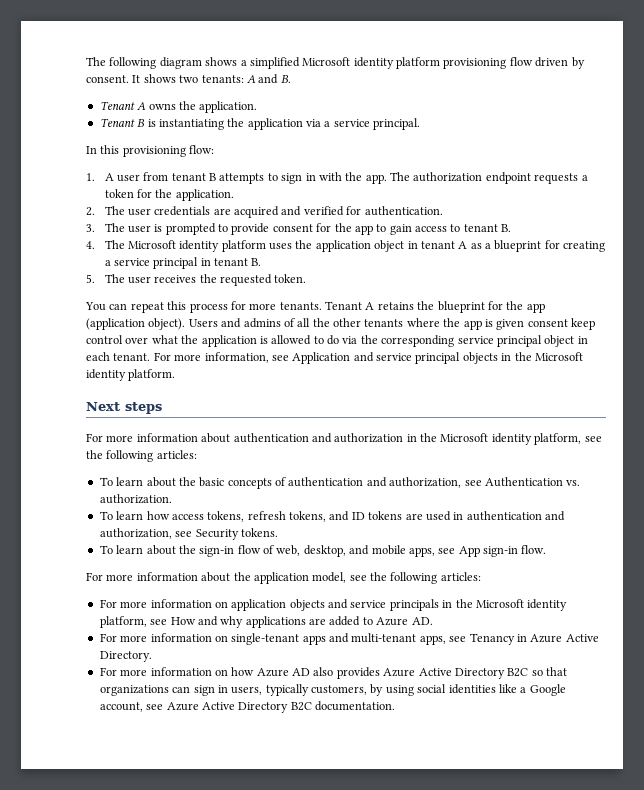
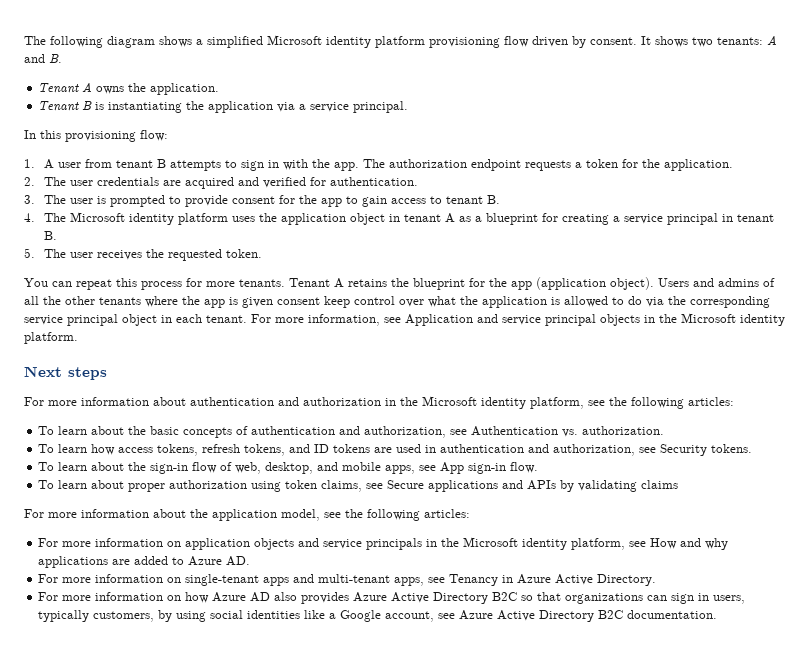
(547, 549) none -> [38,480,679,492] // To learn about proper authorization using token claims, see Secure applications and APIs by validating claims

